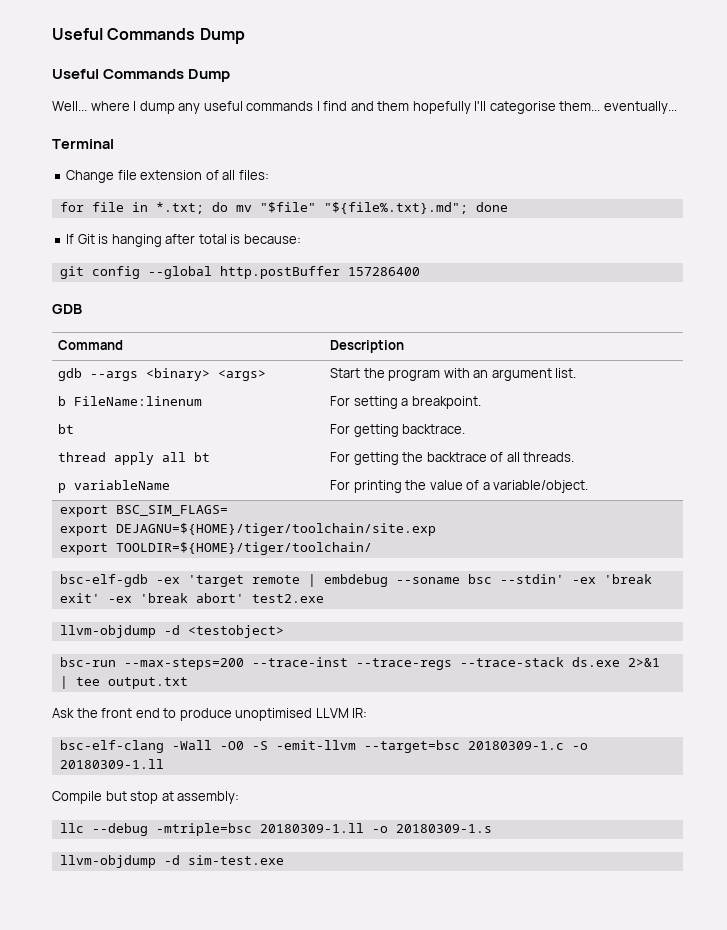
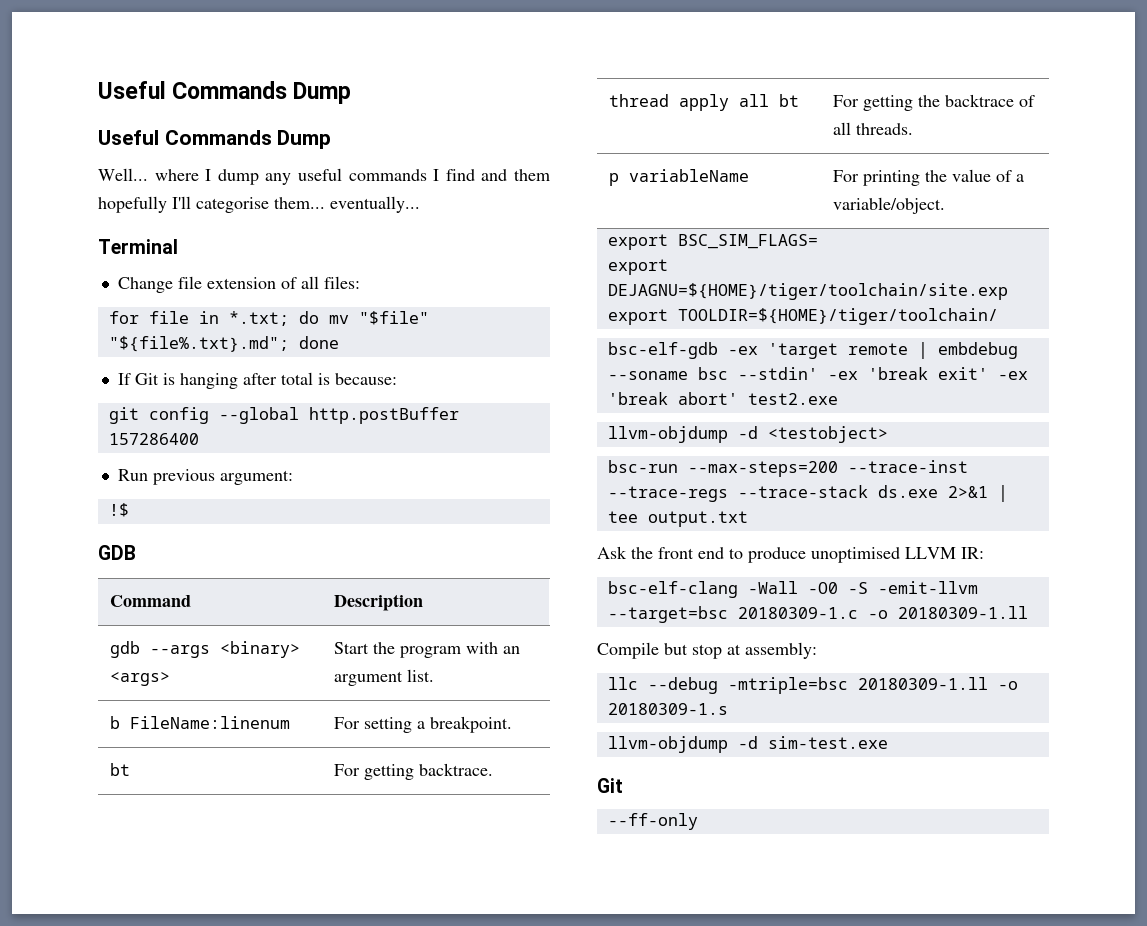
(420, 271) none -> [117,469,293,485] [108,503,129,517] // Run previous argument: // !$
(284, 860) none -> [597,778,623,793] [607,813,698,830] // Git // --ff-only

